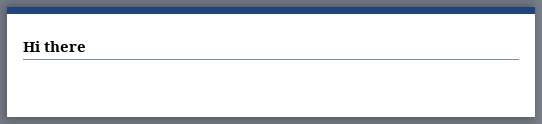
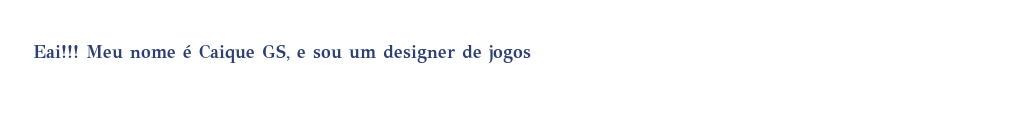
[23,41,87,52] Hi there -> [33,44,531,63] Eai!!! Meu nome é Caique GS, e sou um designer de jogos

